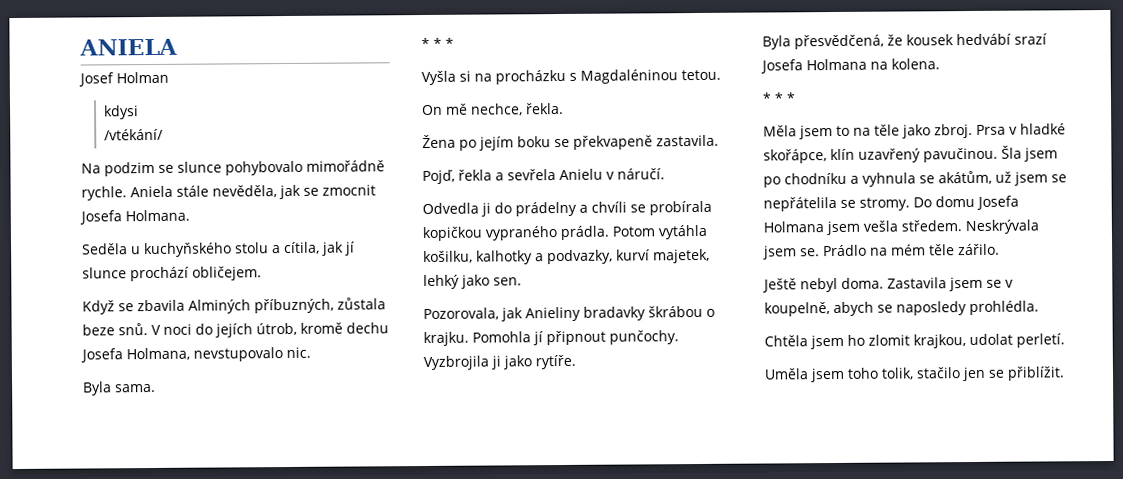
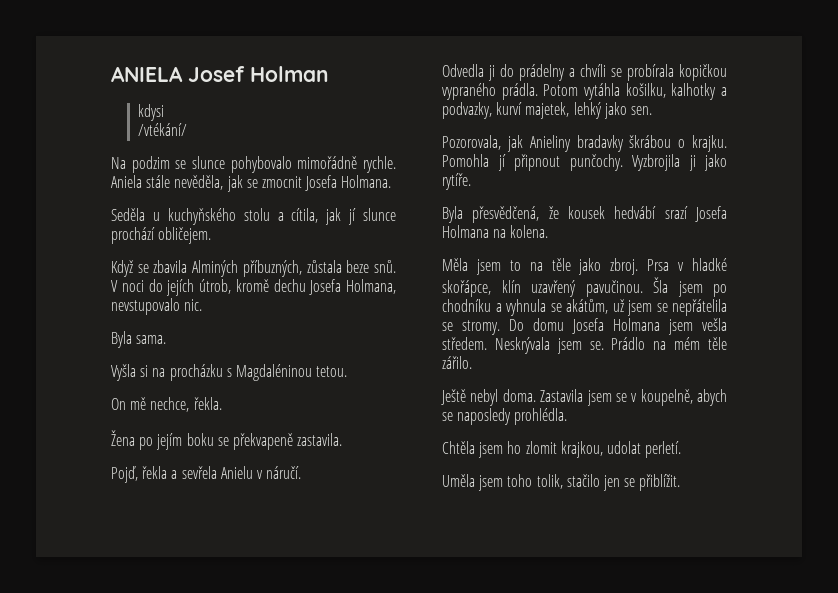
(178, 47) // -> (183, 74) none
[421,37,454,50] // * * * -> (167, 339) none
[762,92,796,104] // * * * -> (549, 231) none

